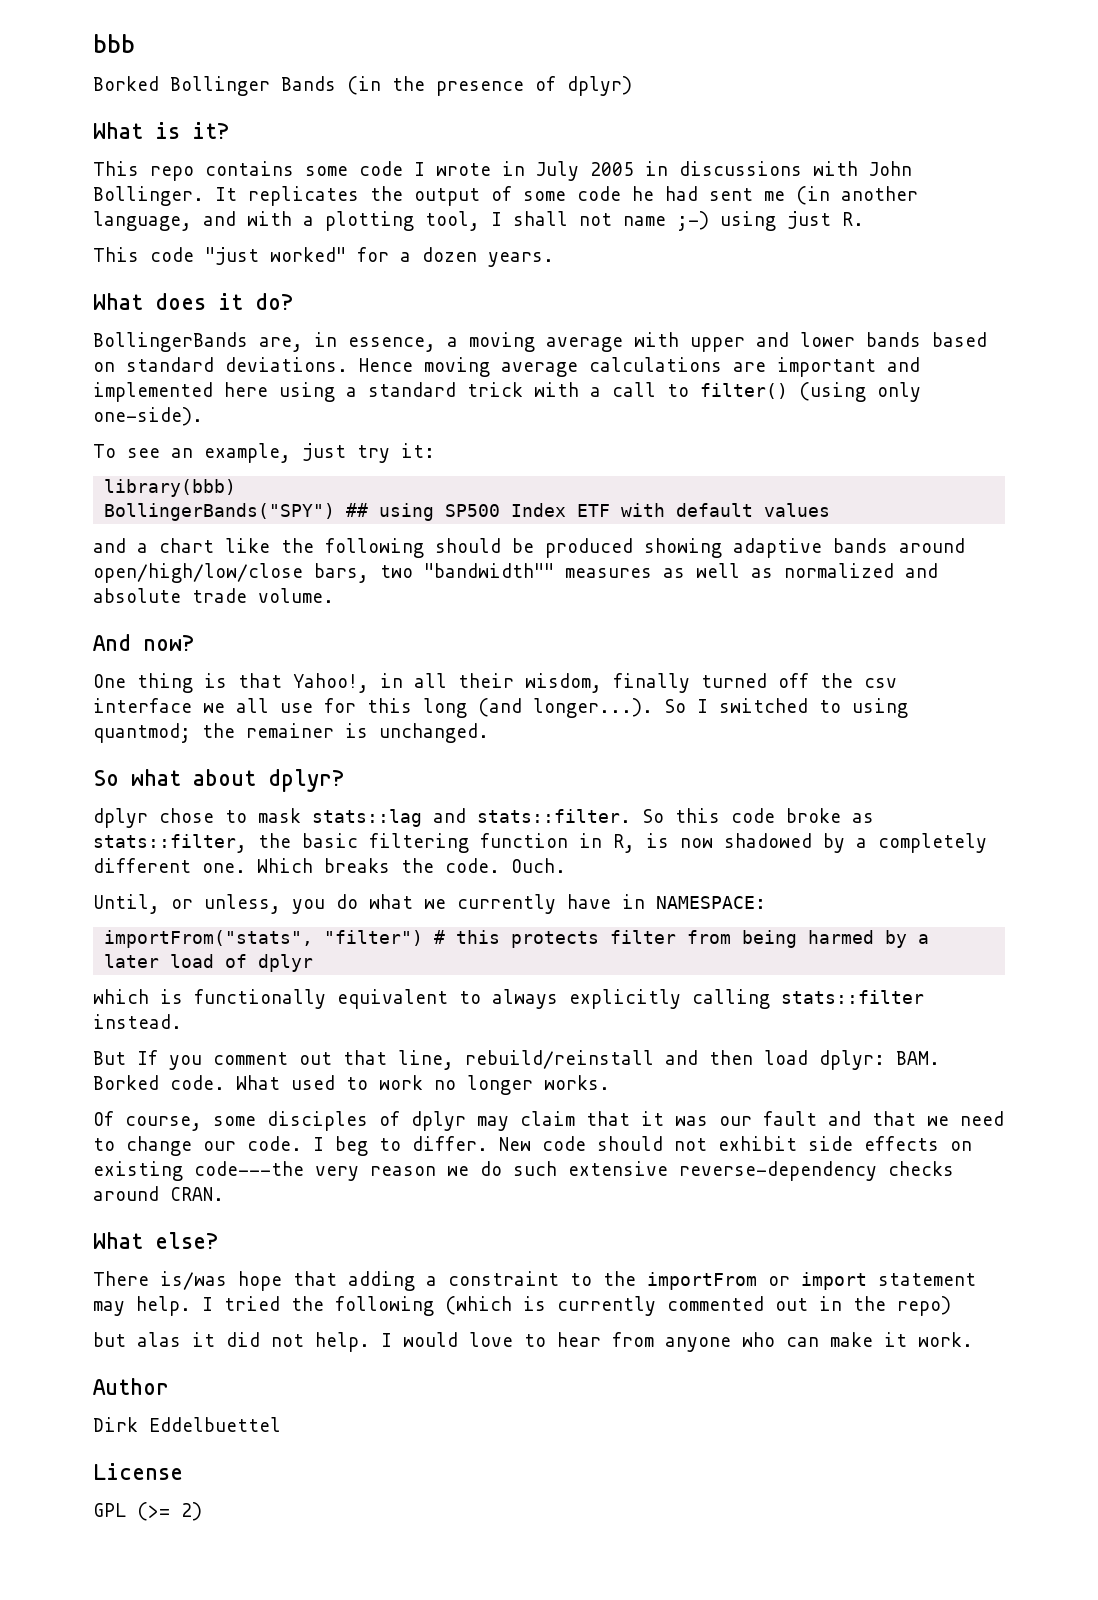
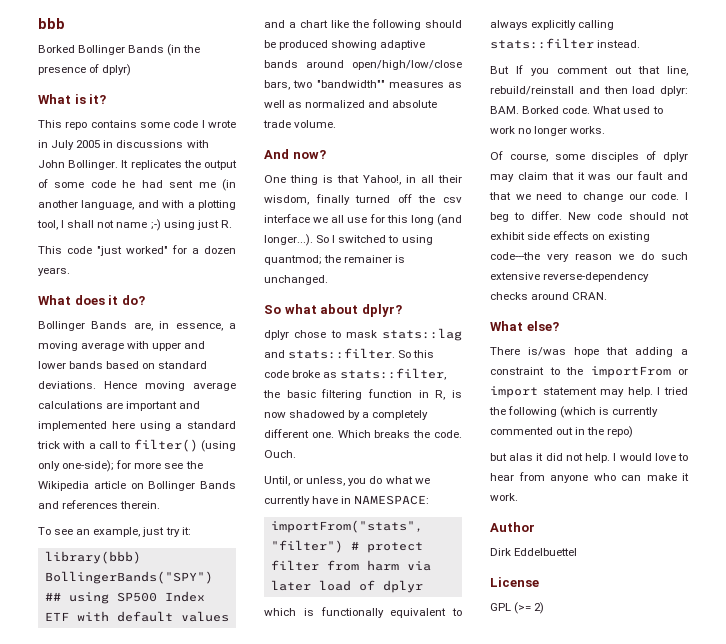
[93,332,248,352] BollingerBands -> [38,321,128,331] Bollinger Bands
[93,407,203,426] one-side). -> [62,460,203,472] [38,481,236,491] [38,500,161,509] one-side); for more see the Wikipedia article on Bollinger Bands and references therein.
[456,930,930,948] this protects filter from being harmed by a -> [366,542,423,553] [270,560,431,571] protect filter from harm via

